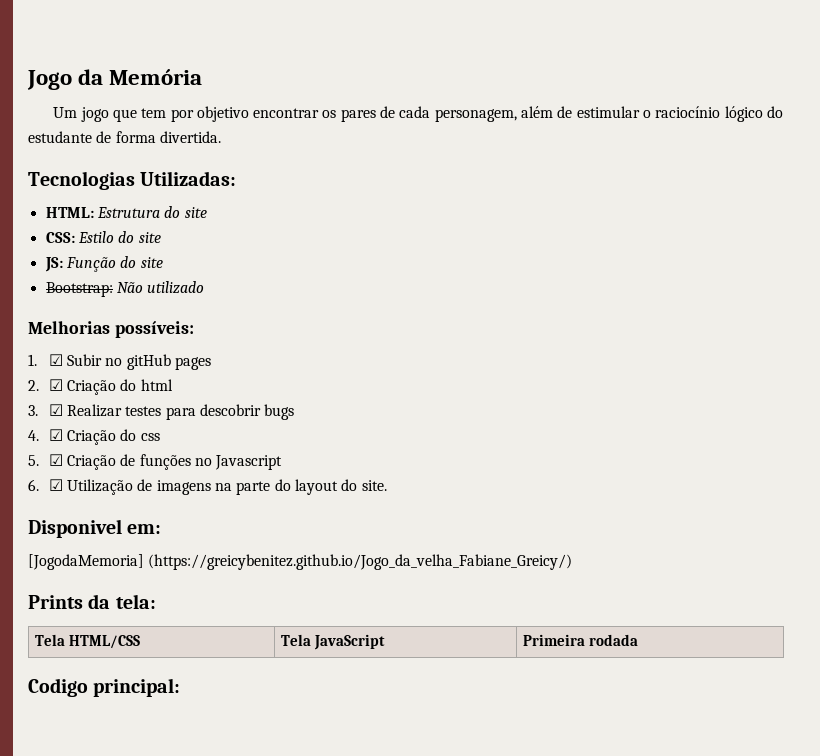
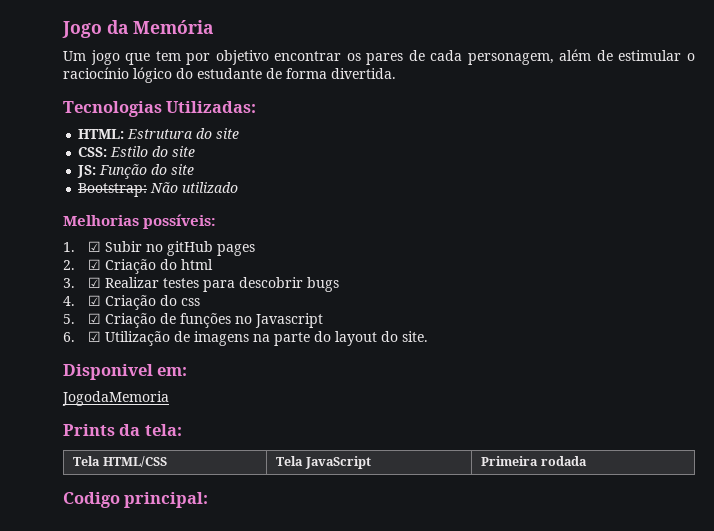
[28,554,573,570] [JogodaMemoria] (https://greicybenitez.github.io/Jogo_da_velha_Fabiane_Greicy/) -> [62,391,169,406] JogodaMemoria

